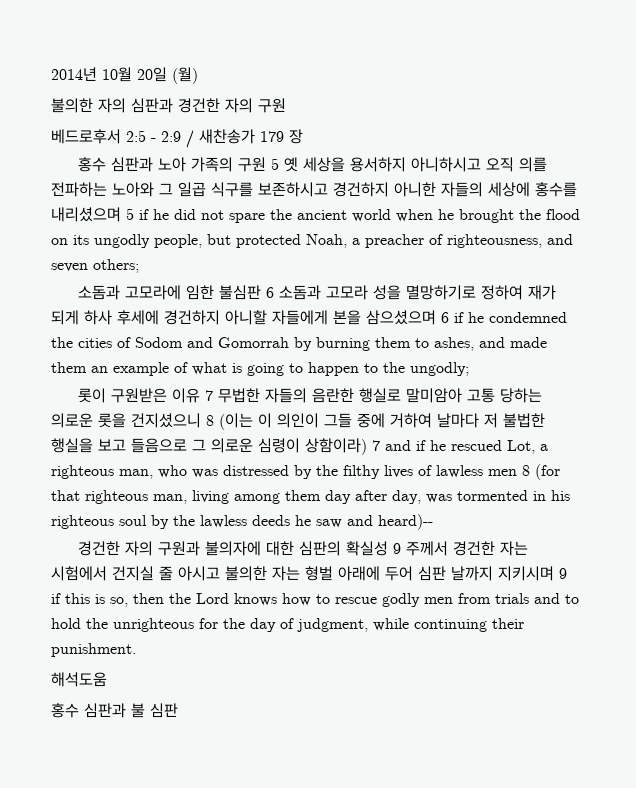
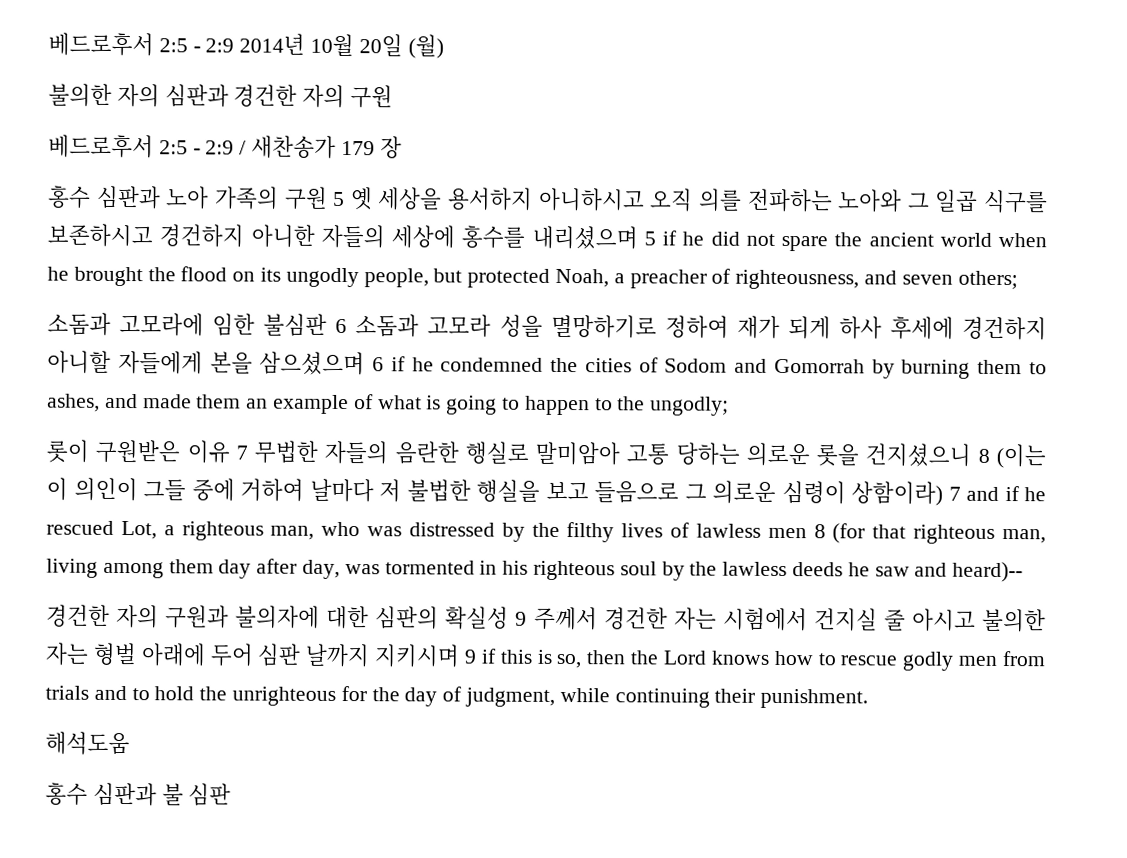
(51, 74) none -> [48,32,235,57] 베드로후서 2:5 - 2:9

